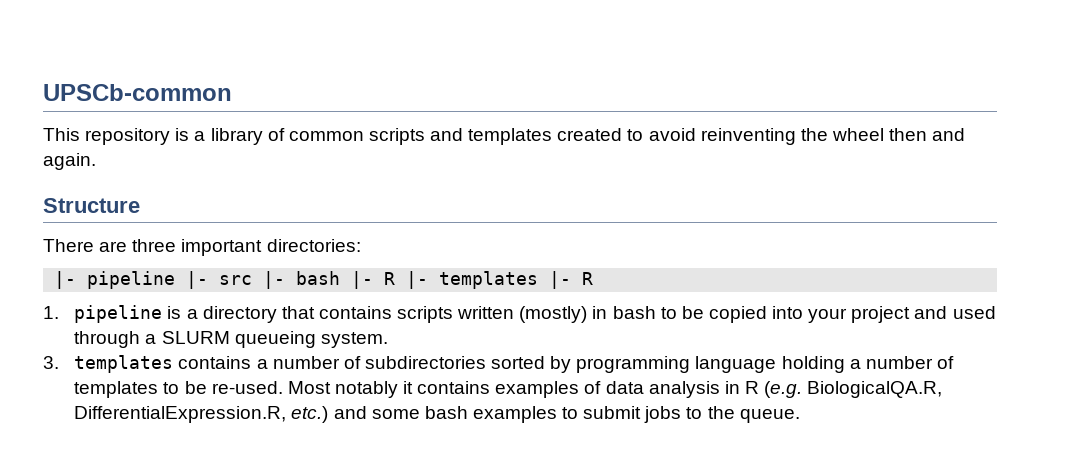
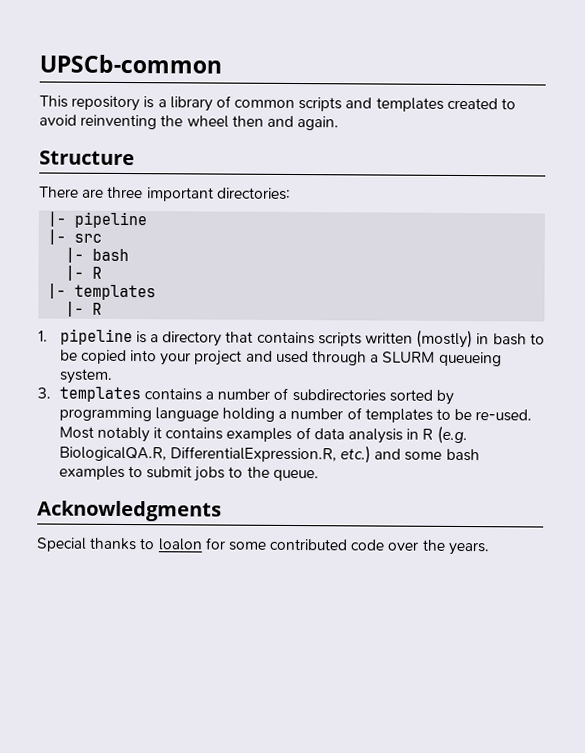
(176, 280) none -> (148, 220) //
(253, 280) none -> (103, 238) //
[351,271,396,289] |- R -> [65,265,103,281] // |- R //
(539, 280) none -> (157, 292) //
(800, 416) none -> [37,500,222,522] [36,537,490,556] // Acknowledgments // Special thanks to loalon for some contributed code over the years.

